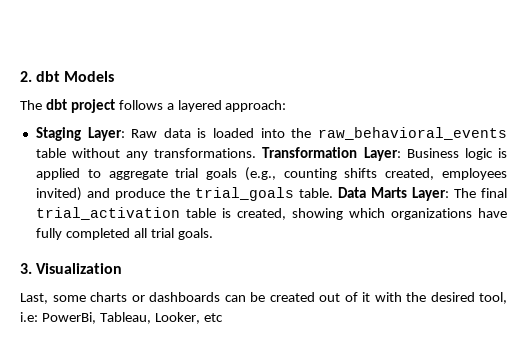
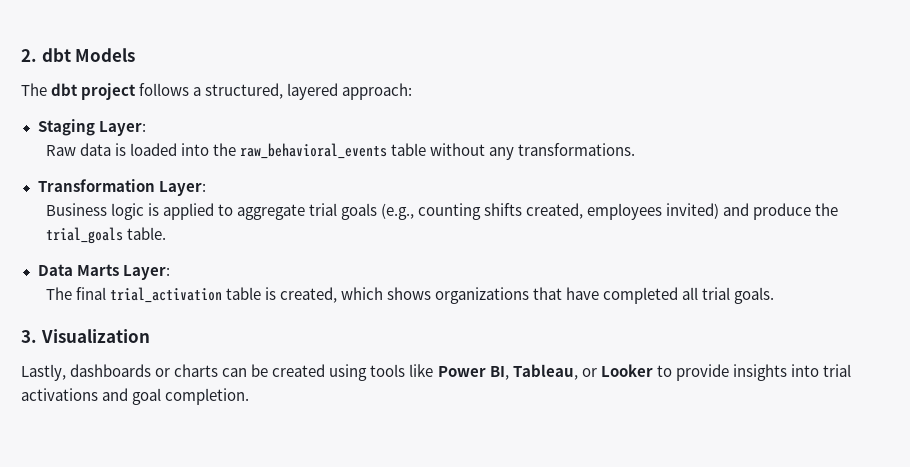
(174, 106) none -> [205,83,284,99] structured,
(125, 134) none -> (146, 128) //
(257, 153) none -> (636, 149) //
(401, 154) none -> (206, 188) //
(333, 193) none -> (166, 233) //
(449, 194) none -> (170, 272) //
[291,208,508,220] [35,228,62,240] showing which organizations have fully -> [340,287,600,304] which shows organizations that have
[20,292,507,304] [20,312,223,324] Last, some charts or dashboards can be created out of it with the desired tool, i.e: PowerBi, Tableau, Looker, etc -> [21,364,851,381] [21,388,250,405] Lastly, dashboards or charts can be created using tools like Power BI, Tableau, or Looker to provide insights into trial activations and goal completion.

